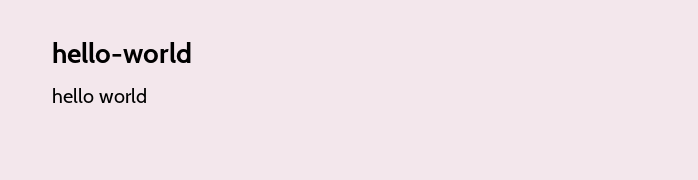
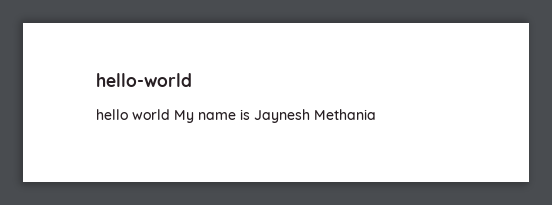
(148, 95) none -> [174,109,376,123] My name is Jaynesh Methania

